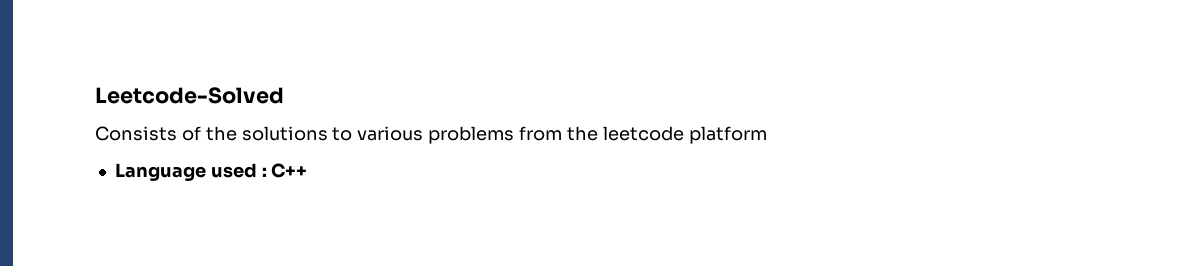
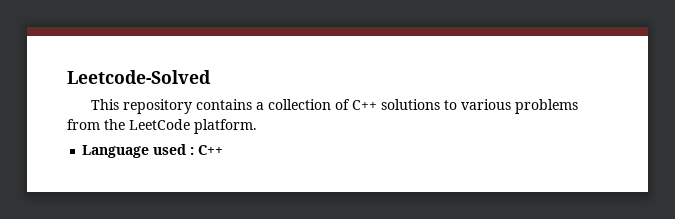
[95,126,237,141] Consists of the -> [90,99,377,114] This repository contains a collection of C++
[602,126,767,144] leetcode platform -> [129,119,257,134] LeetCode platform.

